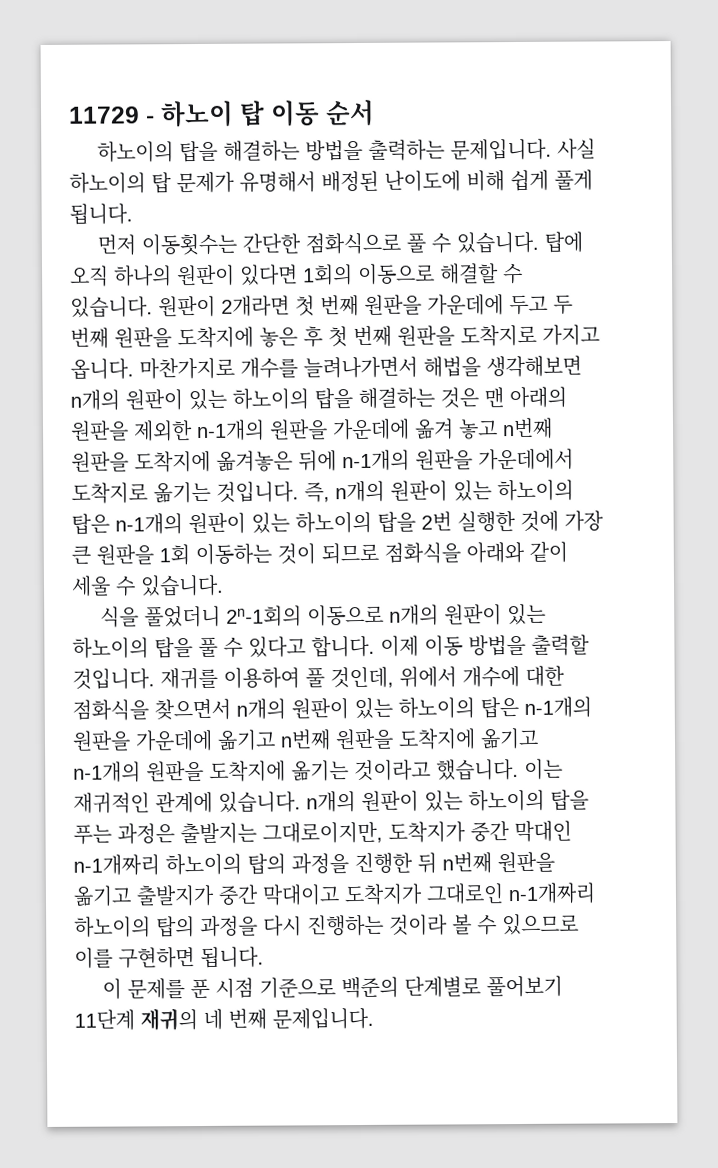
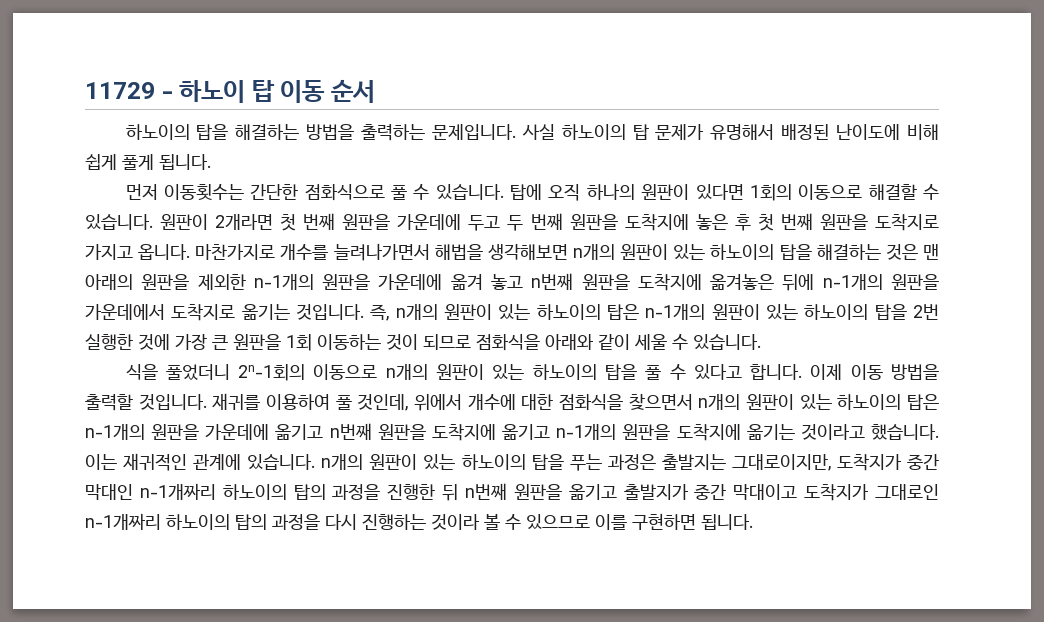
[102,975,564,1000] [74,1007,374,1031] // 이 문제를 푼 시점 기준으로 백준의 단계별로 풀어보기 11단계 재귀의 네 번째 문제입니다. -> (753, 522) none

